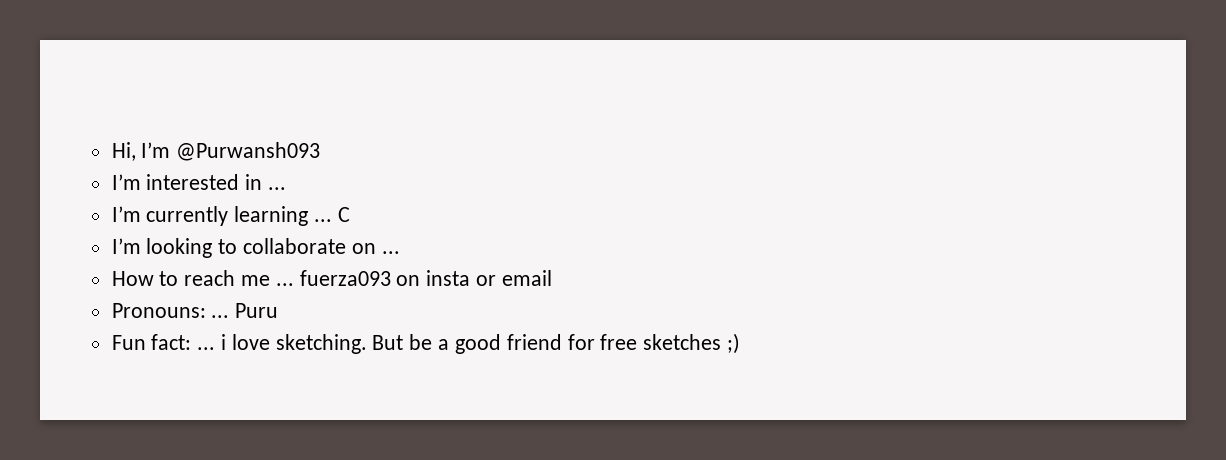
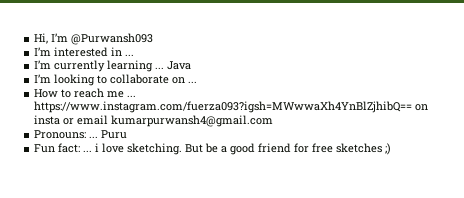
[337,207,350,222] C -> [167,61,192,70] Java
[299,270,391,286] fuerza093 -> [34,101,413,113] https://www.instagram.com/fuerza093?igsh=MWwwaXh4YnBlZjhibQ==
(552, 278) none -> [111,115,274,127] kumarpurwansh4@gmail.com

